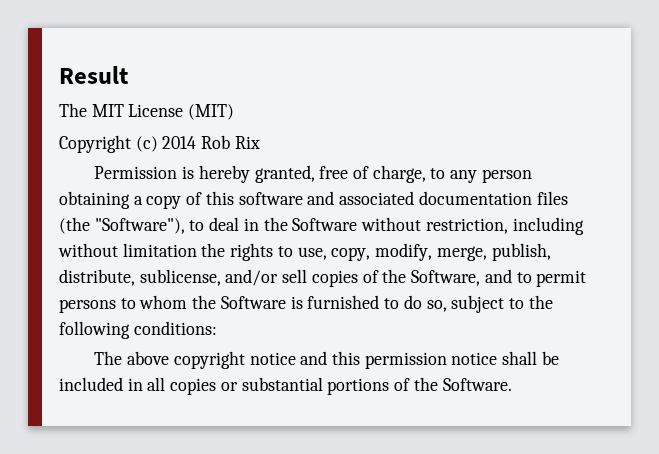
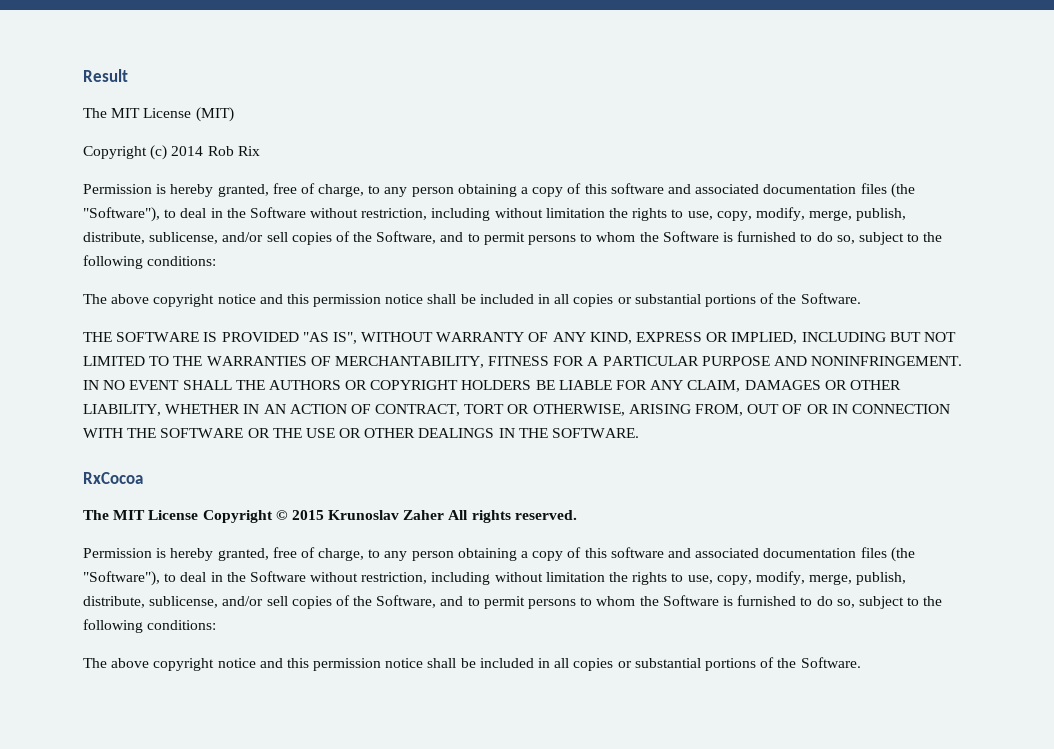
(512, 384) none -> [83,332,956,344] [83,356,963,368] [83,380,901,392] [83,404,950,416] [83,428,640,438] [83,472,143,484] [83,510,577,523] [83,547,915,562] [83,571,907,586] [83,595,943,609] [83,619,217,633] [83,657,861,671] // THE SOFTWARE IS PROVIDED "AS IS", WITHOUT WARRANTY OF ANY KIND, EXPRESS OR IMPLIED, INCLUDING BUT NOT LIMITED TO THE WARRANTIES OF MERCHANTABILITY, FITNESS FOR A PARTICULAR PURPOSE AND NONINFRINGEMENT. IN NO EVENT SHALL THE AUTHORS OR COPYRIGHT HOLDERS BE LIABLE FOR ANY CLAIM, DAMAGES OR OTHER LIABILITY, WHETHER IN AN ACTION OF CONTRACT, TORT OR OTHERWISE, ARISING FROM, OUT OF OR IN CONNECTION WITH THE SOFTWARE OR THE USE OR OTHER DEALINGS IN THE SOFTWARE. // RxCocoa // The MIT License Copyright © 2015 Krunoslav Zaher All rights reserved. // Permission is hereby granted, free of charge, to any person obtaining a copy of this software and associated documentation files (the "Software"), to deal in the Software without restriction, including without limitation the rights to use, copy, modify, merge, publish, distribute, sublicense, and/or sell copies of the Software, and to permit persons to whom the Software is furnished to do so, subject to the following conditions: // The above copyright notice and this permission notice shall be included in all copies or substantial portions of the Software.

